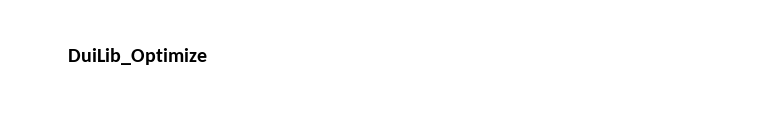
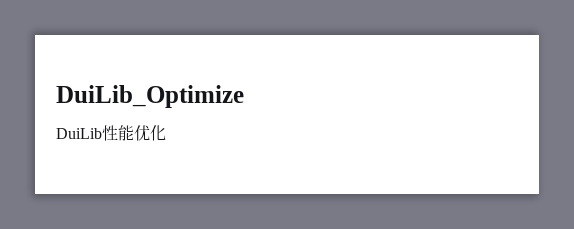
(207, 56) none -> [56,125,166,141] // DuiLib性能优化

